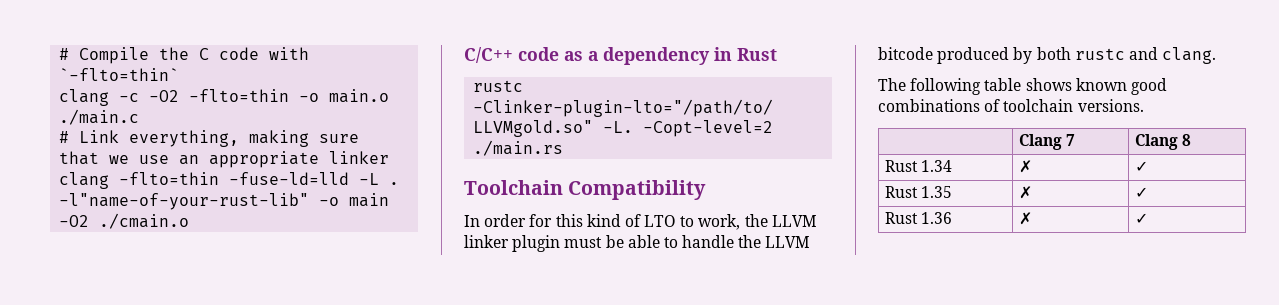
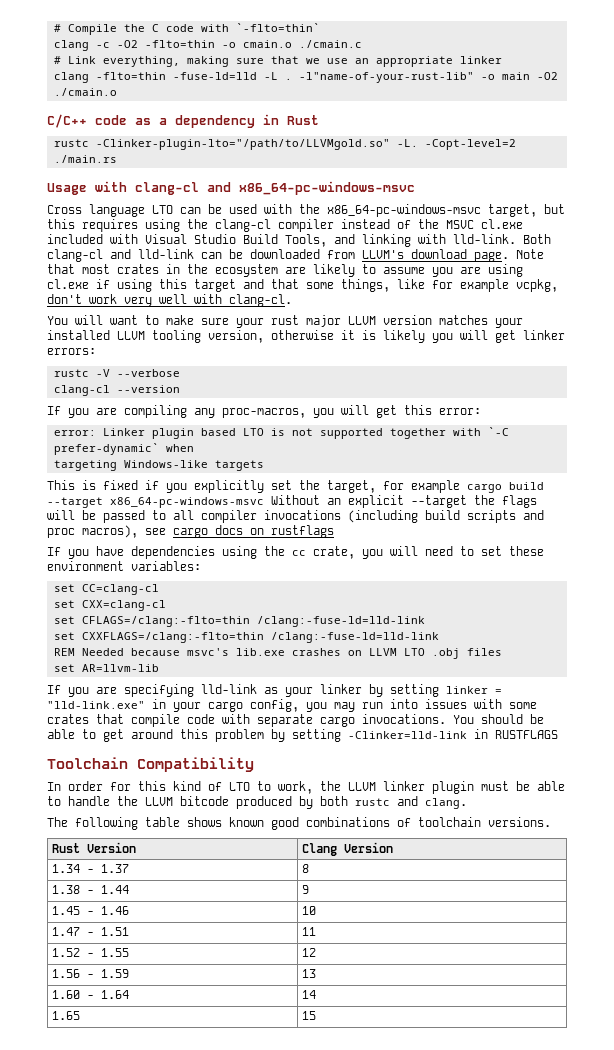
[329,89,390,103] [59,109,140,125] main.o ./main.c -> [242,40,362,48] cmain.o ./cmain.c
(564, 148) none -> [47,181,415,195] [47,204,565,217] [47,219,523,232] [47,234,551,247] [47,249,544,262] [47,264,523,277] [47,279,558,292] [47,294,292,307] [47,315,523,328] [47,330,565,343] [47,348,96,355] [53,369,180,377] [53,385,180,396] [47,405,481,418] [53,427,509,439] [53,443,194,455] [53,460,264,471] [47,480,544,493] [47,495,537,508] [47,510,544,523] [47,525,334,538] [47,546,544,559] [47,561,201,571] [53,584,159,595] [53,600,166,611] [53,616,425,627] [53,632,439,643] [53,648,502,659] [53,664,159,672] [47,684,502,697] [47,699,537,712] [47,714,544,727] [47,729,558,742] // Usage with clang-cl and x86_64-pc-windows-msvc // Cross language LTO can be used with the x86_64-pc-windows-msvc target, but this requires using the clang-cl compiler instead of the MSVC cl.exe included with Visual Studio Build Tools, and linking with lld-link. Both clang-cl and lld-link can be downloaded from LLVM's download page. Note that most crates in the ecosystem are likely to assume you are using cl.exe if using this target and that some things, like for example vcpkg, don't work very well with clang-cl. // You will want to make sure your rust major LLVM version matches your installed LLVM tooling version, otherwise it is likely you will get linker errors: // rustc -V --verbose // clang-cl --version // If you are compiling any proc-macros, you will get this error: // error: Linker plugin based LTO is not supported together with `-C prefer-dynamic` when // targeting Windows-like targets // This is fixed if you explicitly set the target, for example cargo build --target x86_64-pc-windows-msvc Without an explicit --target the flags will be passed to all compiler invocations (including build scripts and proc macros), see cargo docs on rustflags // If you have dependencies using the cc crate, you will need to set these environment variables: // set CC=clang-cl // set CXX=clang-cl // set CFLAGS=/clang:-flto=thin /clang:-fuse-ld=lld-link // set CXXFLAGS=/clang:-flto=thin /clang:-fuse-ld=lld-link // REM Needed because msvc's lib.exe crashes on LLVM LTO .obj files // set AR=llvm-lib // If you are specifying lld-link as your linker by setting linker = "lld-link.exe" in your cargo config, you may run into issues with some crates that compile code with separate cargo invocations. You should be able to get around this problem by setting -Clinker=lld-link in RUSTFLAGS
[1018,134,1076,150] [1134,134,1192,150] [884,160,953,172] [1018,160,1032,173] [1134,161,1148,172] [884,186,953,198] [1018,186,1032,199] [1134,187,1148,198] [884,212,953,224] [1018,212,1032,225] [1134,213,1148,224] | Clang 7 | Clang 8 // Rust 1.34 | ✗ | ✓ // Rust 1.35 | ✗ | ✓ // Rust 1.36 | ✗ | ✓ -> [52,842,137,853] [302,842,394,856] [52,864,130,873] [302,864,310,873] [52,885,130,894] [302,885,310,894] [52,906,130,915] [302,906,317,915] [52,927,130,936] [302,927,317,936] [52,948,130,957] [302,948,317,957] [52,969,130,978] [302,969,317,978] [52,990,130,999] [302,990,317,999] [52,1011,81,1020] [302,1011,317,1020] Rust Version | Clang Version // 1.34 - 1.37 | 8 // 1.38 - 1.44 | 9 // 1.45 - 1.46 | 10 // 1.47 - 1.51 | 11 // 1.52 - 1.55 | 12 // 1.56 - 1.59 | 13 // 1.60 - 1.64 | 14 // 1.65 | 15

